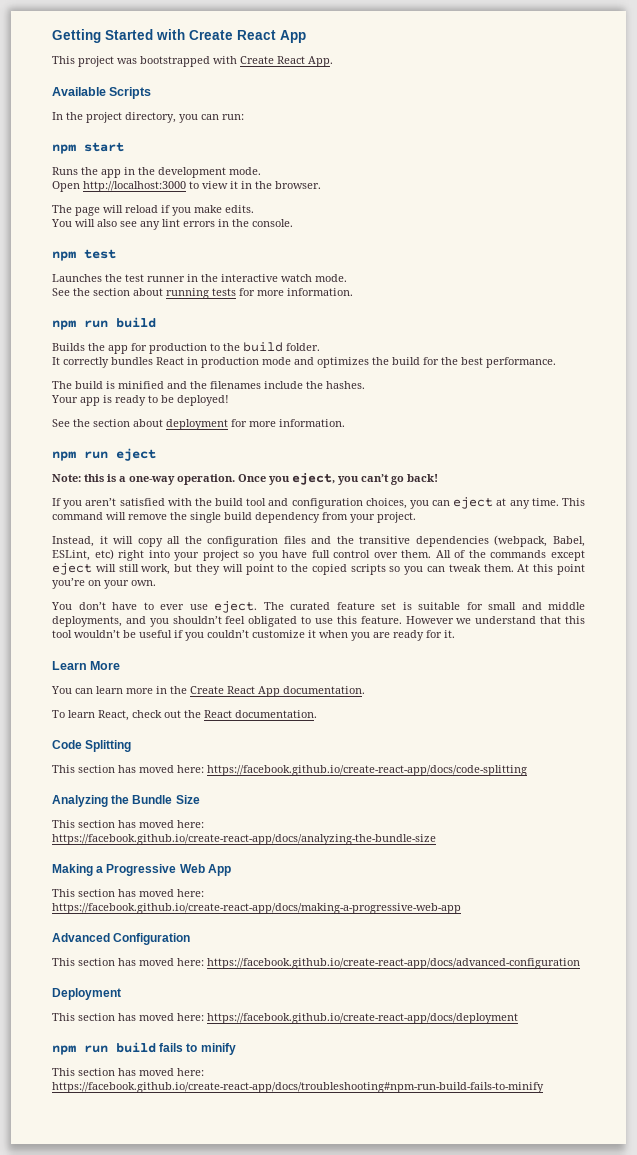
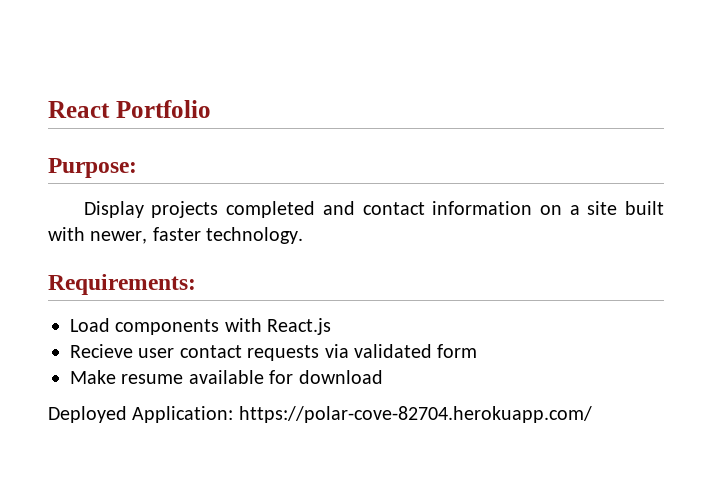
[52,29,306,43] [52,56,333,67] [52,87,152,99] [52,112,244,123] [52,142,124,154] [52,167,261,178] [52,181,321,192] [52,205,254,216] [51,219,293,230] [52,249,116,261] [52,274,347,282] [52,288,353,299] [52,317,156,330] [52,342,320,354] [52,357,556,368] [52,381,365,389] [51,395,229,406] [52,419,345,430] [52,448,156,461] [52,473,438,485] [52,497,586,509] [52,512,416,523] [52,535,585,547] [52,549,585,561] [52,563,585,575] [52,578,156,589] [51,601,585,613] [52,616,585,627] [52,630,455,641] [52,661,121,670] [51,686,365,697] [52,710,317,721] [52,740,132,752] [52,765,527,776] [52,795,200,807] [52,820,204,828] [52,834,436,845] [52,864,231,876] [52,889,204,897] [52,903,461,914] [52,933,191,945] [52,958,580,969] [52,988,121,1000] [52,1013,518,1024] [52,1042,236,1055] [52,1068,204,1076] [52,1082,544,1093] Getting Started with Create React App // This project was bootstrapped with Create React App. // Available Scripts // In the project directory, you can run: // npm start // Runs the app in the development mode. // Open http://localhost:3000 to view it in the browser. // The page will reload if you make edits. // You will also see any lint errors in the console. // npm test // Launches the test runner in the interactive watch mode. // See the section about running tests for more information. // npm run build // Builds the app for production to the build folder. // It correctly bundles React in production mode and optimizes the build for the best performance. // The build is minified and the filenames include the hashes. // Your app is ready to be deployed! // See the section about deployment for more information. // npm run eject // Note: this is a one-way operation. Once you eject, you can’t go back! // If you aren’t satisfied with the build tool and configuration choices, you can eject at any time. This command will remove the single build dependency from your project. // Instead, it will copy all the configuration files and the transitive dependencies (webpack, Babel, ESLint, etc) right into your project so you have full control over them. All of the commands except eject will still work, but they will point to the copied scripts so you can tweak them. At this point you’re on your own. // You don’t have to ever use eject. The curated feature set is suitable for small and middle deployments, and you shouldn’t feel obligated to use this feature. However we understand that this tool wouldn’t be useful if you couldn’t customize it when you are ready for it. // Learn More // You can learn more in the Create React App documentation. // To learn React, check out the React documentation. // Code Splitting // This section has moved here: https://facebook.github.io/create-react-app/docs/code-splitting // Analyzing the Bundle Size // This section has moved here: https://facebook.github.io/create-react-app/docs/analyzing-the-bundle-size // Making a Progressive Web App // This section has moved here: https://facebook.github.io/create-react-app/docs/making-a-progressive-web-app // Advanced Configuration // This section has moved here: https://facebook.github.io/create-react-app/docs/advanced-configuration // Deployment // This section has moved here: https://facebook.github.io/create-react-app/docs/deployment // npm run build fails to minify // This section has moved here: https://facebook.github.io/create-react-app/docs/troubleshooting#npm-run-build-fails-to-minify -> [48,100,211,118] [48,158,137,178] [83,201,664,218] [48,227,304,244] [48,274,196,295] [70,318,332,335] [70,344,478,361] [70,370,383,384] [48,406,592,423] React Portfolio // Purpose: // Display projects completed and contact information on a site built with newer, faster technology. // Requirements: // Load components with React.js // Recieve user contact requests via validated form // Make resume available for download // Deployed Application: https://polar-cove-82704.herokuapp.com/

